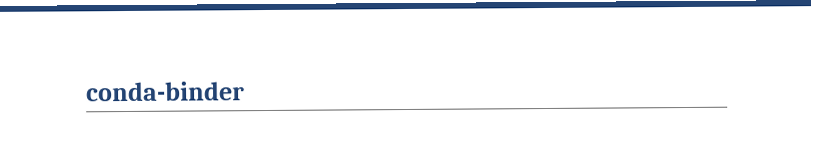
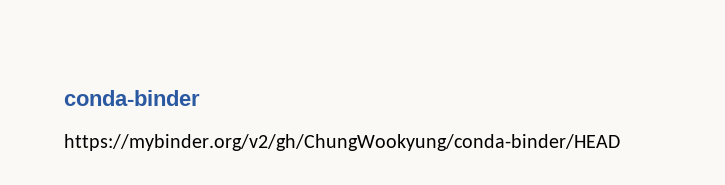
(245, 91) none -> [64,134,620,151] // https://mybinder.org/v2/gh/ChungWookyung/conda-binder/HEAD

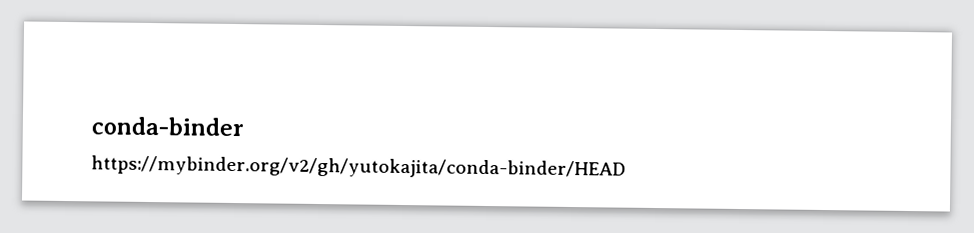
[64,134,620,151] https://mybinder.org/v2/gh/ChungWookyung/conda-binder/HEAD -> [91,155,626,180] https://mybinder.org/v2/gh/yutokajita/conda-binder/HEAD

